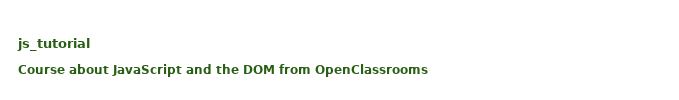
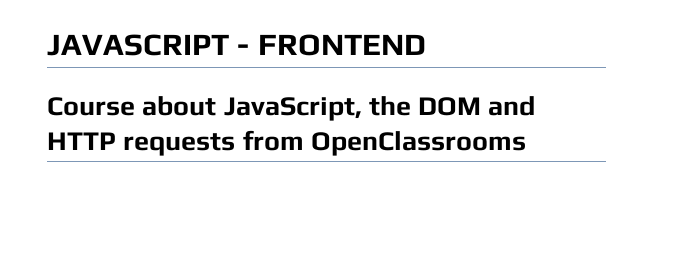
[17,38,90,51] js_tutorial -> [47,34,426,56] JAVASCRIPT - FRONTEND
[112,64,275,77] JavaScript and the DOM -> [223,96,536,121] [47,132,236,156] JavaScript, the DOM and HTTP requests

